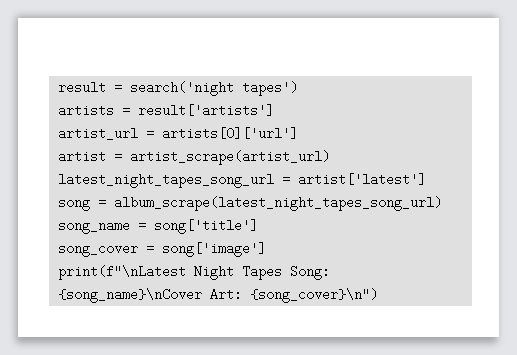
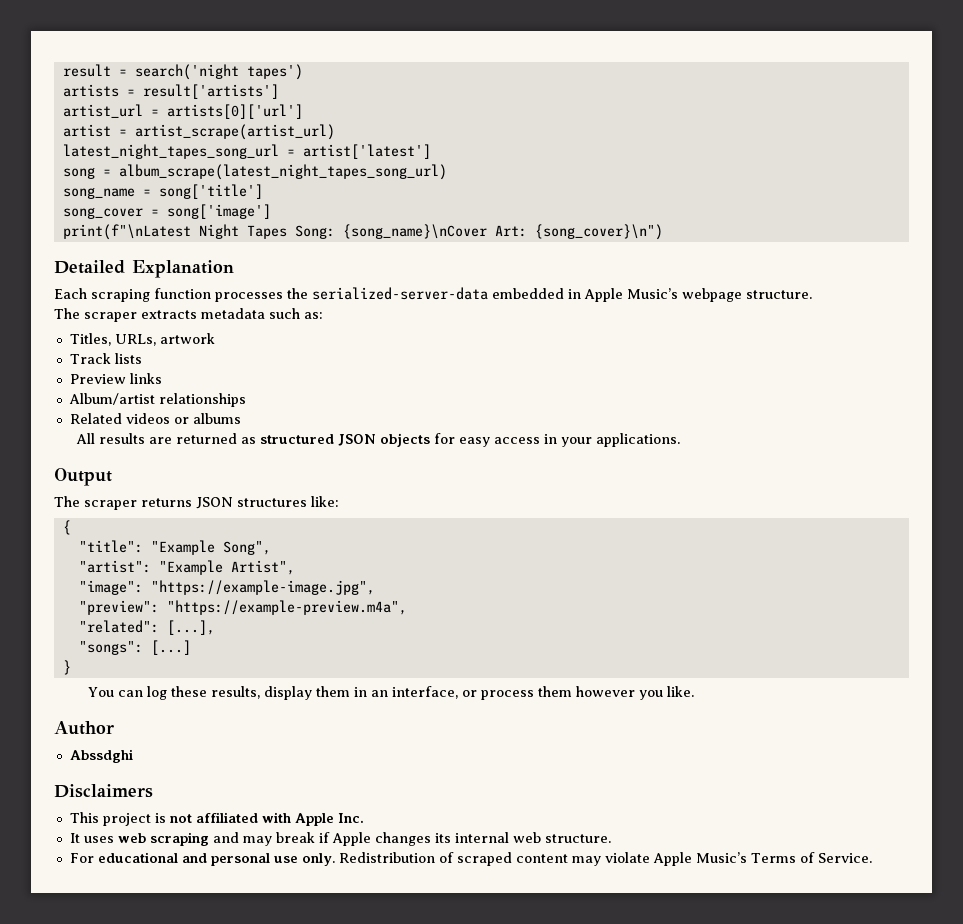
(378, 295) none -> [54,260,234,278] [54,287,812,302] [54,308,323,322] [69,333,215,346] [69,353,142,364] [69,373,162,384] [68,393,246,407] [69,413,241,424] [76,433,681,447] [54,468,112,486] [54,496,339,510] [62,520,71,535] [78,540,271,555] [78,560,295,575] [78,580,375,595] [78,600,407,615] [78,620,215,635] [78,640,191,655] [62,660,71,675] [88,686,695,700] [54,721,114,735] [69,749,133,763] [54,784,153,798] [69,812,364,826] [69,832,611,846] [69,852,872,866] // Detailed Explanation // Each scraping function processes the serialized-server-data embedded in Apple Music’s webpage structure. // The scraper extracts metadata such as: // Titles, URLs, artwork // Track lists // Preview links // Album/artist relationships // Related videos or albums // All results are returned as structured JSON objects for easy access in your applications. // Output // The scraper returns JSON structures like: // { // "title": "Example Song", // "artist": "Example Artist", // "image": "https://example-image.jpg", // "preview": "https://example-preview.m4a", // "related": [...], // "songs": [...] // } // You can log these results, display them in an interface, or process them however you like. // Author // Abssdghi // Disclaimers // This project is not affiliated with Apple Inc. // It uses web scraping and may break if Apple changes its internal web structure. // For educational and personal use only. Redistribution of scraped content may violate Apple Music’s Terms of Service.

